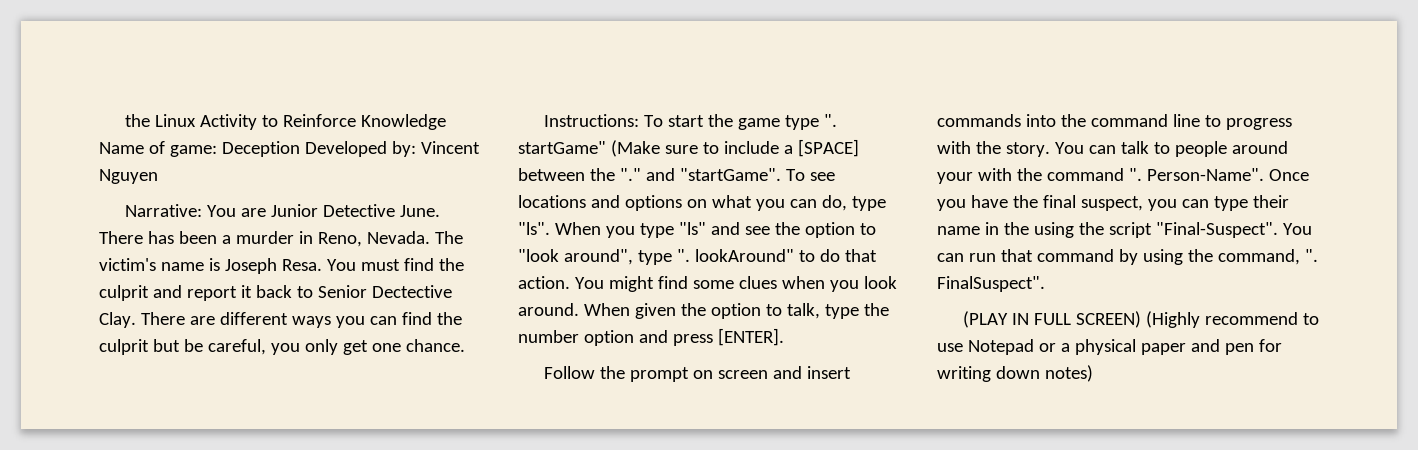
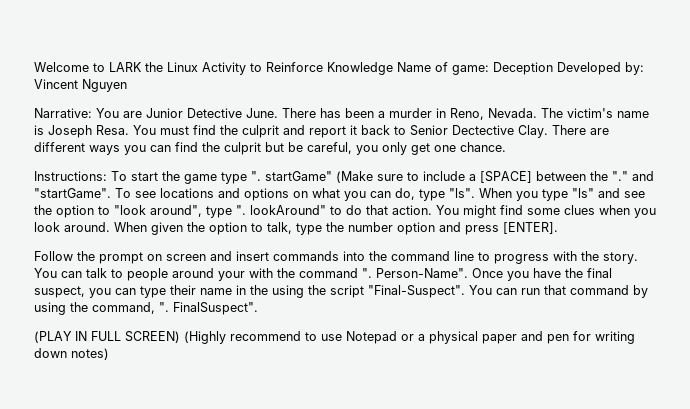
(124, 120) none -> [34,62,142,72] Welcome to LARK

